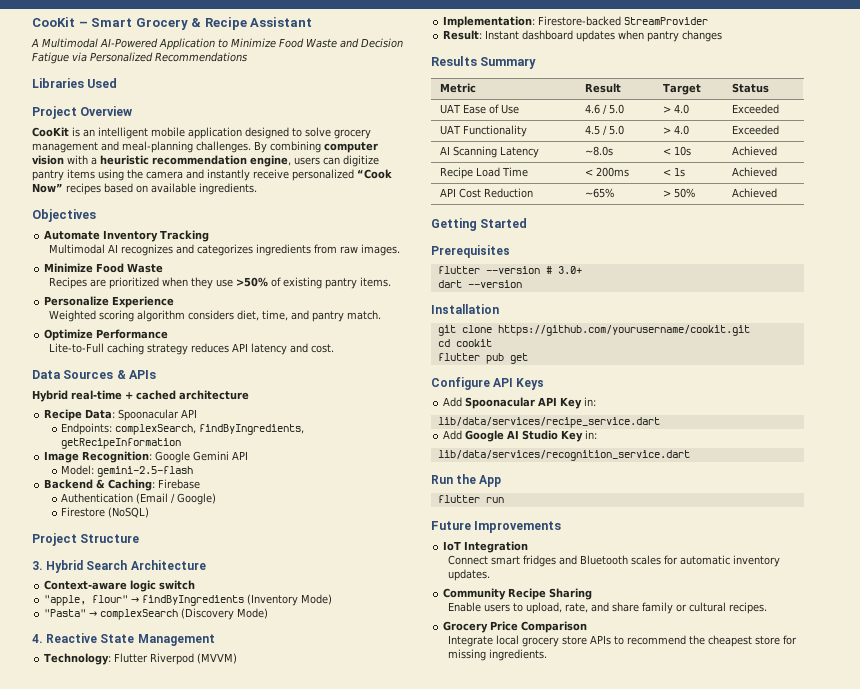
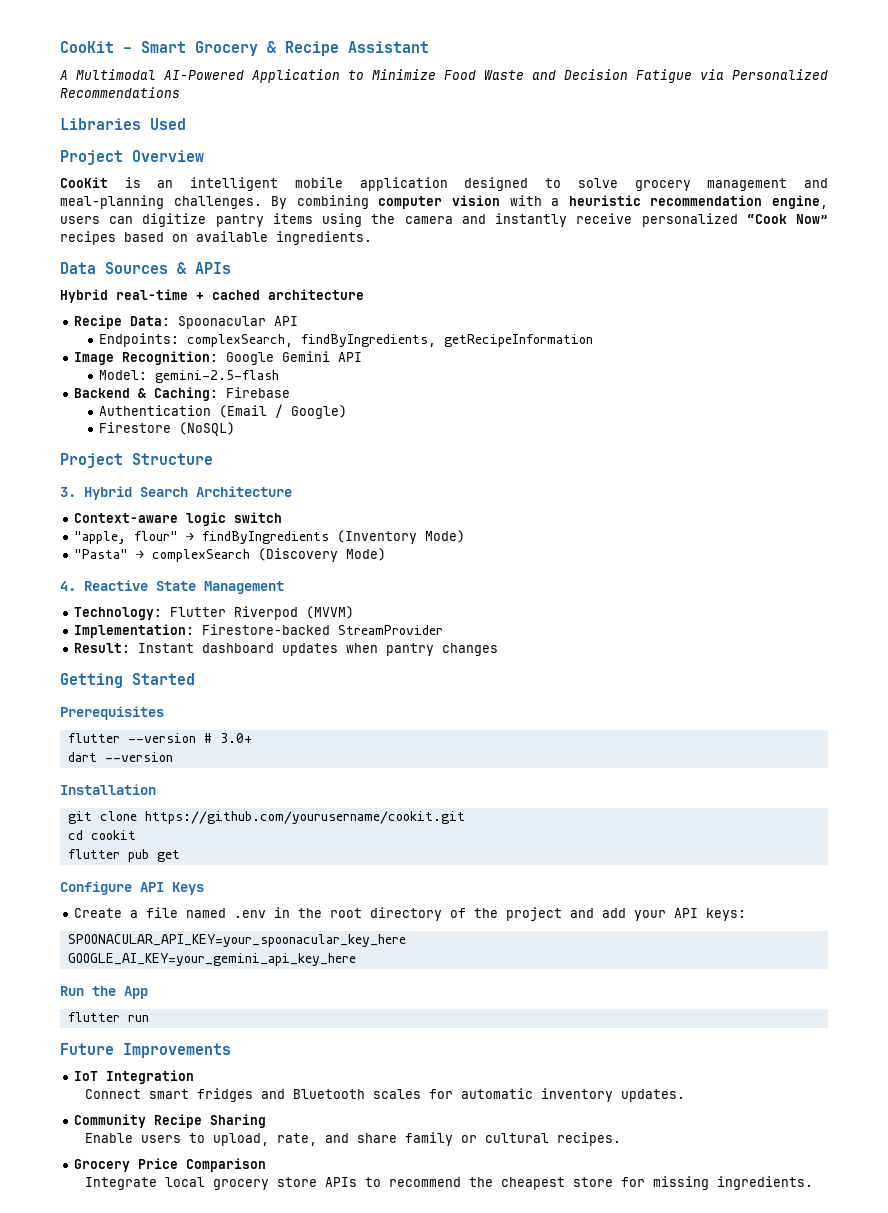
[32,209,96,222] [44,230,210,242] [49,244,401,256] [44,263,164,273] [49,277,392,289] [44,296,175,308] [49,310,382,322] [44,329,169,341] [49,343,335,355] // Objectives // Automate Inventory Tracking // Multimodal AI recognizes and categorizes ingredients from raw images. // Minimize Food Waste // Recipes are prioritized when they use >50% of existing pantry items. // Personalize Experience // Weighted scoring algorithm considers diet, time, and pantry match. // Optimize Performance // Lite-to-Full caching strategy reduces API latency and cost. -> (372, 238) none
[431,56,537,69] [439,83,476,93] [584,83,621,93] [662,83,701,95] [731,83,769,93] [439,104,519,114] [584,104,624,115] [662,104,689,114] [731,104,779,114] [439,125,527,137] [584,125,624,136] [662,125,689,135] [731,125,779,135] [439,146,539,158] [584,146,613,156] [662,146,691,156] [731,146,777,156] [439,167,528,179] [584,167,629,177] [662,167,685,177] [731,167,777,177] [439,188,533,198] [584,188,614,198] [662,188,695,198] [731,188,777,198] // Results Summary // Metric | Result | Target | Status // UAT Ease of Use | 4.6 / 5.0 | > 4.0 | Exceeded // UAT Functionality | 4.5 / 5.0 | > 4.0 | Exceeded // AI Scanning Latency | ~8.0s | < 10s | Achieved // Recipe Load Time | < 200ms | < 1s | Achieved // API Cost Reduction | ~65% | > 50% | Achieved -> (499, 649) none
[443,397,597,409] [437,417,660,428] [443,430,598,442] [437,450,690,461] Add Spoonacular API Key in: // lib/data/services/recipe_service.dart // Add Google AI Studio Key in: // lib/data/services/recognition_service.dart -> [74,907,747,921] [67,934,406,947] [67,953,356,966] Create a file named .env in the root directory of the project and add your API keys: // SPOONACULAR_API_KEY=your_spoonacular_key_here // GOOGLE_AI_KEY=your_gemini_api_key_here

